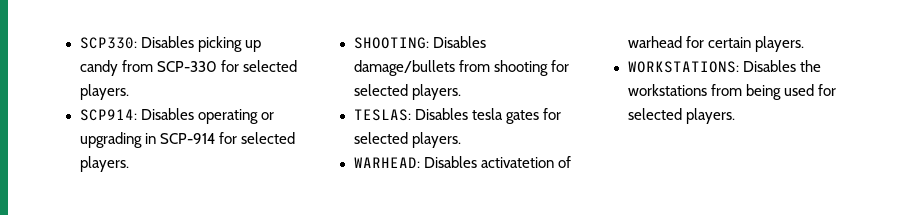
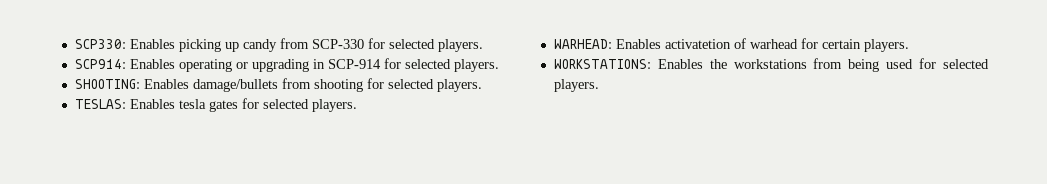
[140,36,194,48] Disables -> [129,39,175,49] Enables
[140,108,194,120] Disables -> [129,59,175,69] Enables
[432,36,486,48] Disables -> [143,79,189,89] Enables
[414,108,468,120] Disables -> [129,99,175,109] Enables
[423,156,477,168] Disables -> [615,39,661,49] Enables
[742,60,796,72] Disables -> [657,59,703,69] Enables

